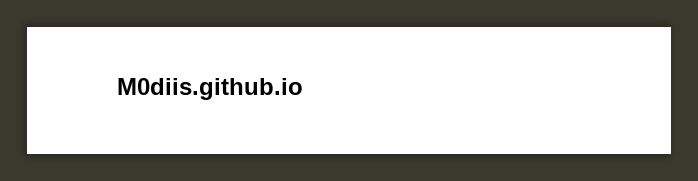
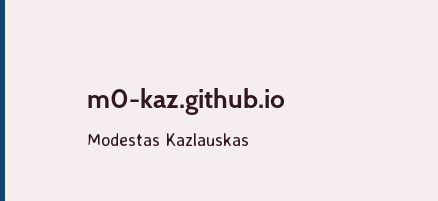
[117,78,303,100] M0diis.github.io -> [87,88,285,115] [87,133,249,146] m0-kaz.github.io // Modestas Kazlauskas

